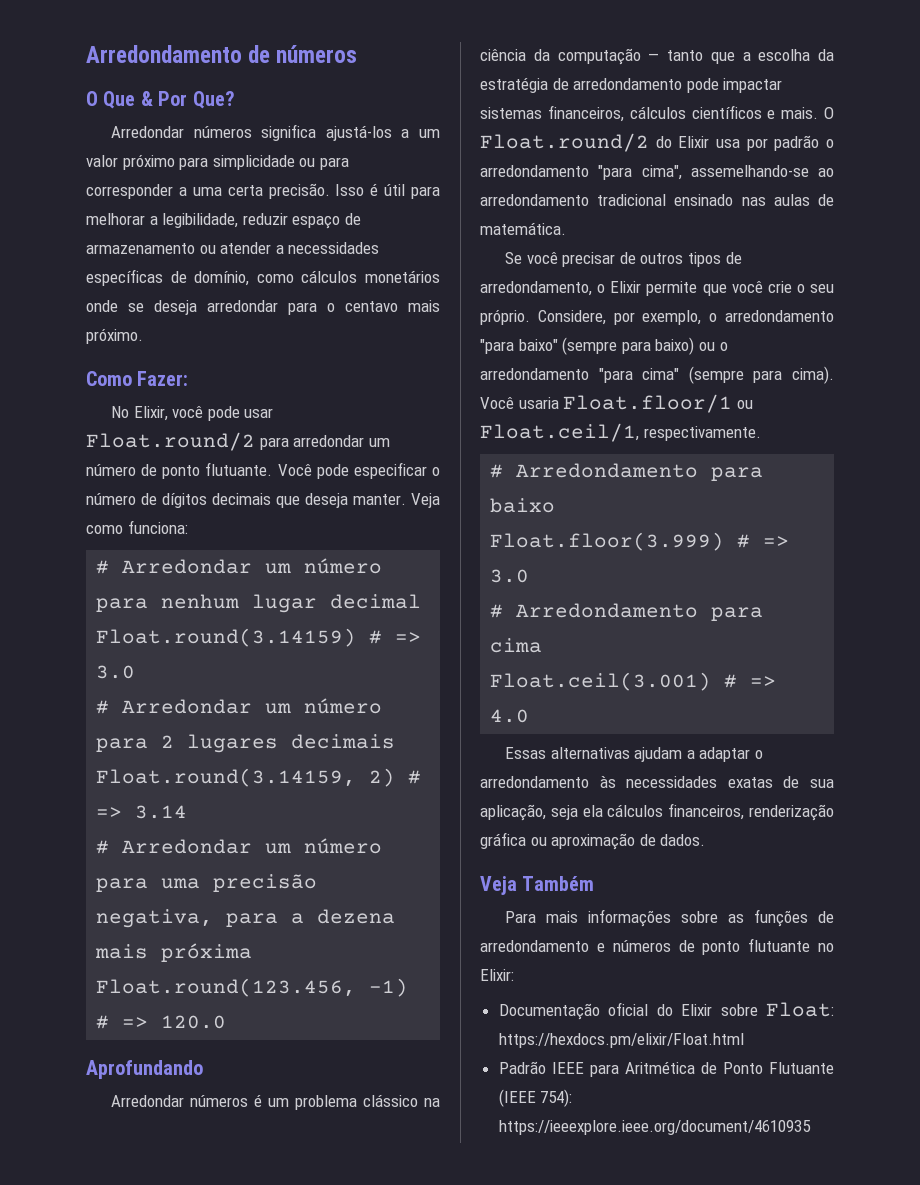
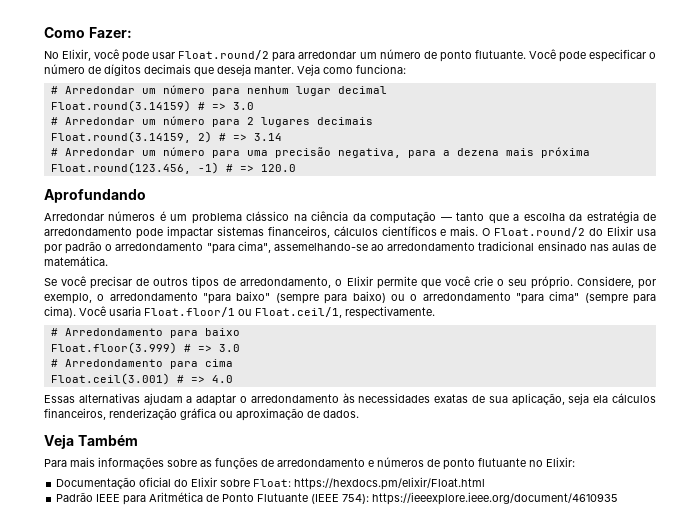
[86,45,358,63] [86,91,235,109] [111,124,440,141] [86,154,349,170] [86,183,440,199] [86,213,361,229] [86,242,380,254] [86,269,440,286] [86,300,440,315] [86,328,143,344] Arredondamento de números // O Que & Por Que? // Arredondar números significa ajustá-los a um valor próximo para simplicidade ou para corresponder a uma certa precisão. Isso é útil para melhorar a legibilidade, reduzir espaço de armazenamento ou atender a necessidades específicas de domínio, como cálculos monetários onde se deseja arredondar para o centavo mais próximo. // -> (44, 32) none

